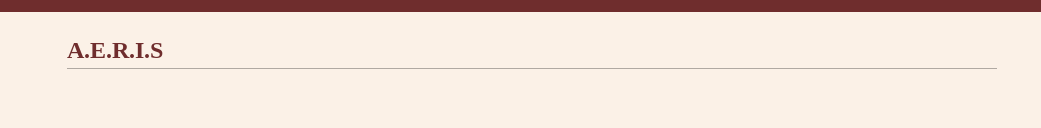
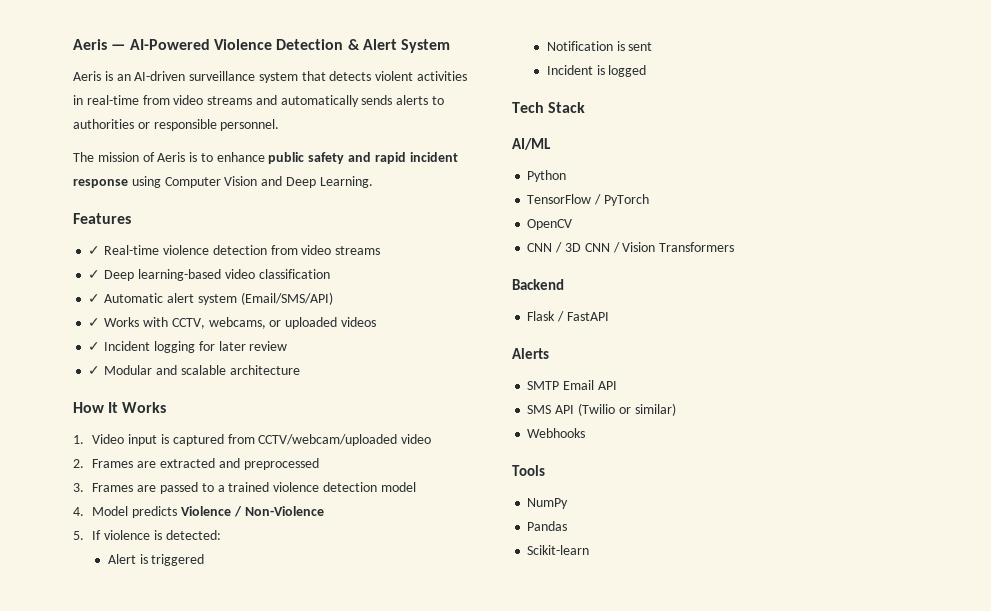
[67,43,163,58] A.E.R.I.S -> [73,39,451,53] [73,71,468,83] [73,95,445,107] [73,119,280,131] [73,152,458,164] [73,176,373,188] [73,213,131,224] [88,245,381,255] [88,269,330,281] [88,292,333,305] [88,317,376,329] [88,341,288,353] [88,365,300,375] [73,402,167,413] [73,434,432,446] [73,458,319,470] [73,482,416,494] [73,506,324,518] [73,530,221,540] [107,554,205,566] [546,41,653,51] [546,65,647,77] [512,102,586,113] [512,138,551,150] [527,170,567,182] [527,194,649,206] [527,219,573,230] [527,242,735,253] [512,279,564,290] [527,311,609,322] [512,348,549,359] [527,380,617,390] [527,403,676,416] [527,428,586,438] [512,465,545,476] [527,498,569,509] [527,521,568,531] [527,545,590,555] Aeris — AI-Powered Violence Detection & Alert System // Aeris is an AI-driven surveillance system that detects violent activities in real-time from video streams and automatically sends alerts to authorities or responsible personnel. // The mission of Aeris is to enhance public safety and rapid incident response using Computer Vision and Deep Learning. // Features // ✓ Real-time violence detection from video streams // ✓ Deep learning-based video classification // ✓ Automatic alert system (Email/SMS/API) // ✓ Works with CCTV, webcams, or uploaded videos // ✓ Incident logging for later review // ✓ Modular and scalable architecture // How It Works // 1. Video input is captured from CCTV/webcam/uploaded video // 2. Frames are extracted and preprocessed // 3. Frames are passed to a trained violence detection model // 4. Model predicts Violence / Non-Violence // 5. If violence is detected: // Alert is triggered // Notification is sent // Incident is logged // Tech Stack // AI/ML // Python // TensorFlow / PyTorch // OpenCV // CNN / 3D CNN / Vision Transformers // Backend // Flask / FastAPI // Alerts // SMTP Email API // SMS API (Twilio or similar) // Webhooks // Tools // NumPy // Pandas // Scikit-learn

